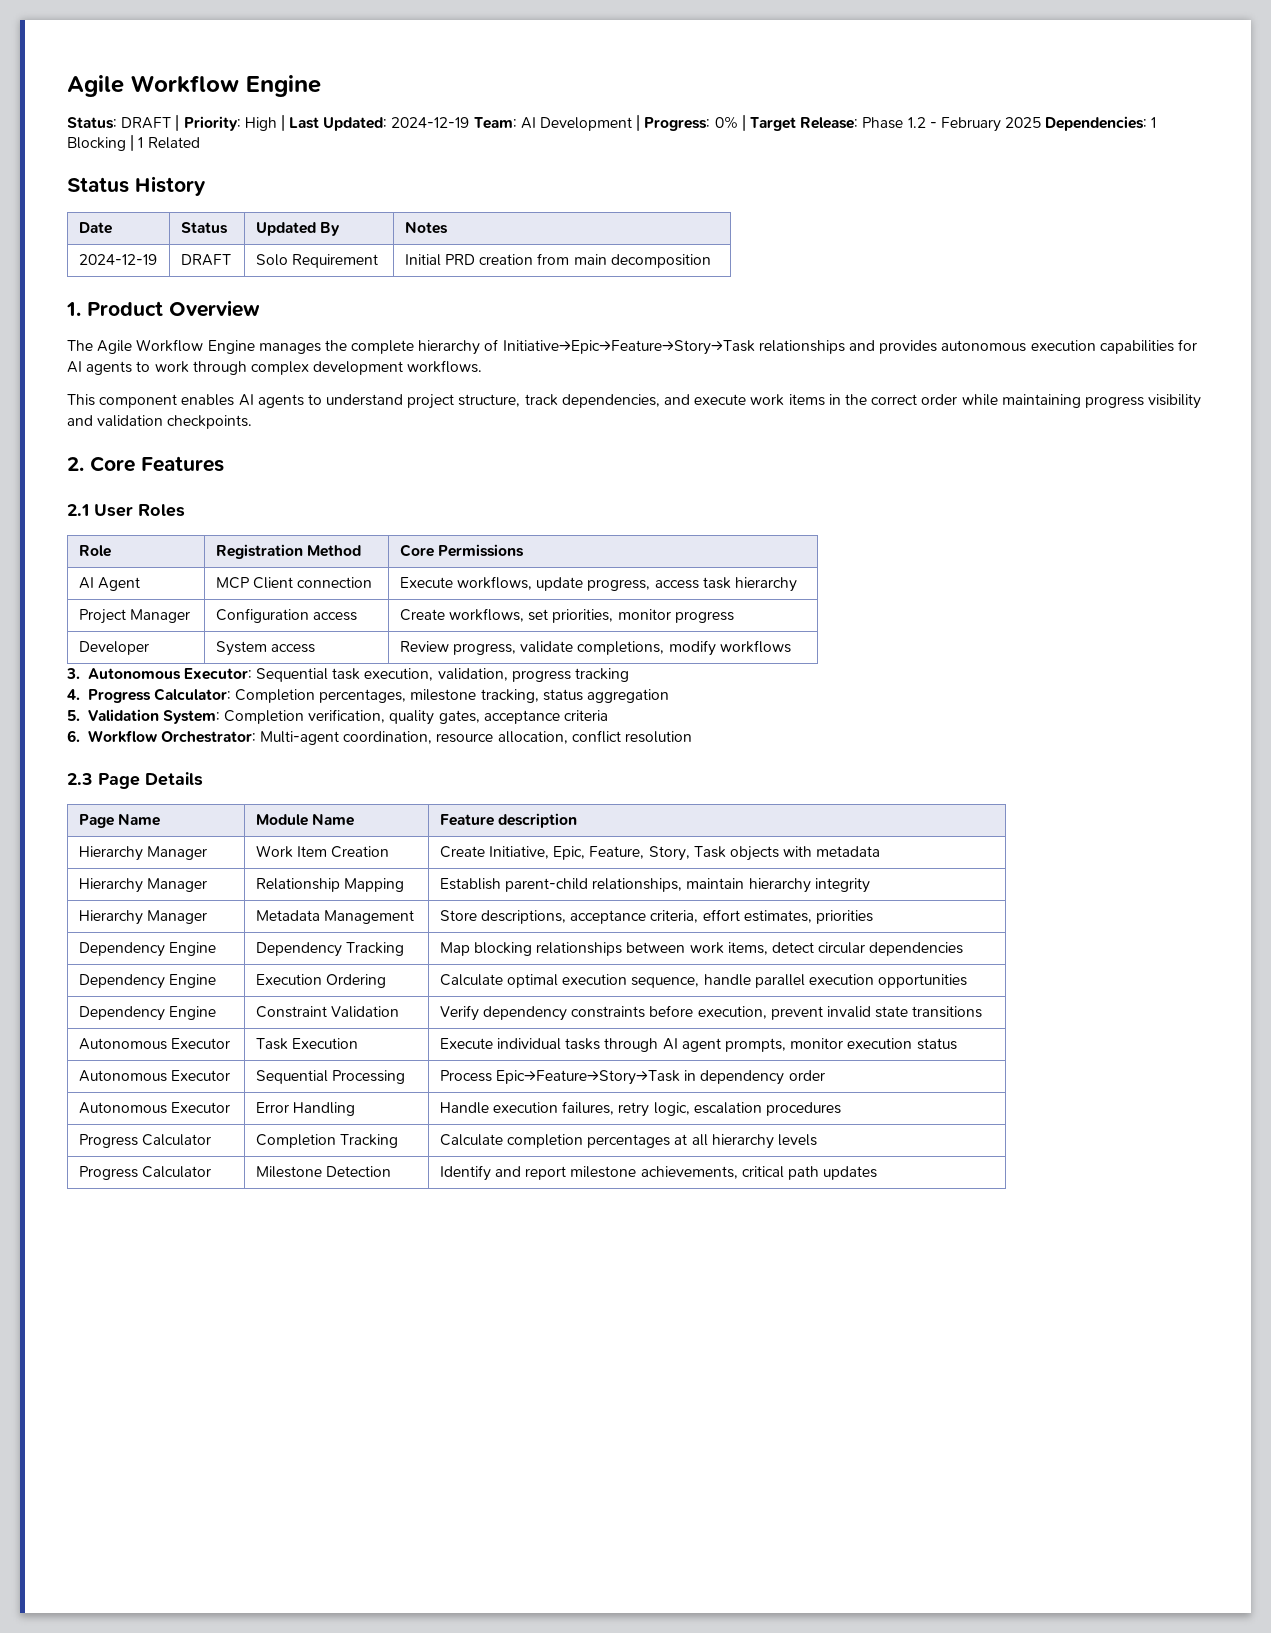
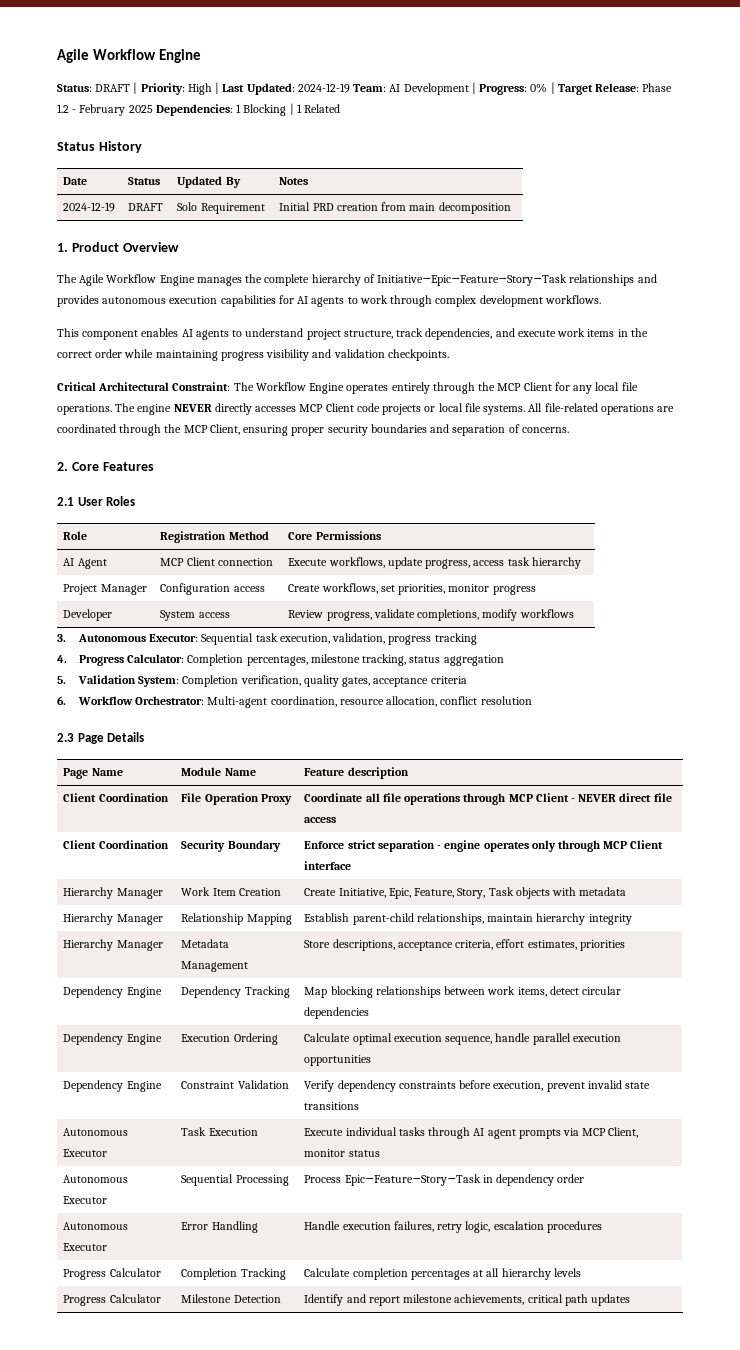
(253, 422) none -> [57,382,638,394] [57,403,675,415] [57,424,569,436] // Critical Architectural Constraint: The Workflow Engine operates entirely through the MCP Client for any local file operations. The engine NEVER directly accesses MCP Client code projects or local file systems. All file-related operations are coordinated through the MCP Client, ensuring proper security boundaries and separation of concerns.
(578, 820) none -> [63,793,169,802] [181,793,292,805] [304,793,672,805] [304,817,337,823] [63,840,169,849] [181,840,281,852] [304,840,664,852] [304,861,352,870] // Client Coordination | File Operation Proxy | Coordinate all file operations through MCP Client - NEVER direct file access // Client Coordination | Security Boundary | Enforce strict separation - engine operates only through MCP Client interface
[725,1038,913,1052] prompts, monitor execution -> [518,1127,639,1139] [304,1149,346,1157] prompts via MCP Client, monitor

